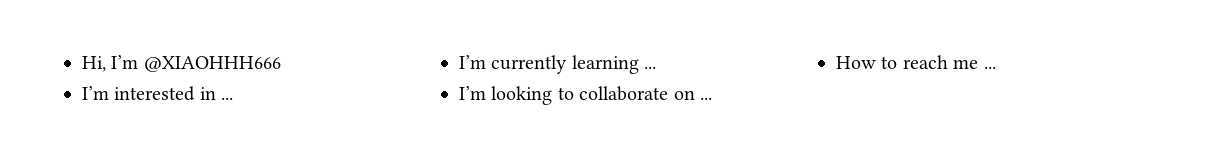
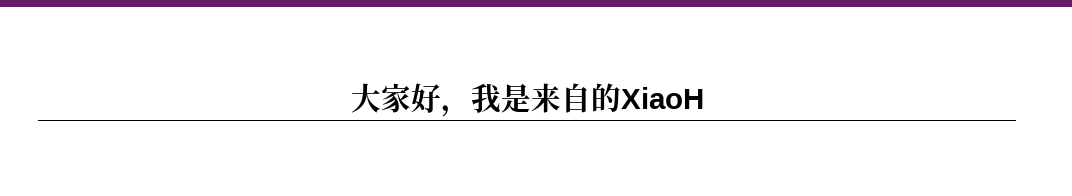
[82,55,281,72] [82,86,234,101] [459,55,657,74] [459,86,712,105] [836,55,996,69] Hi, I’m @XIAOHHH666 // I’m interested in ... // I’m currently learning ... // I’m looking to collaborate on ... // How to reach me ... -> [350,83,704,117] 大家好，我是来自的XiaoH

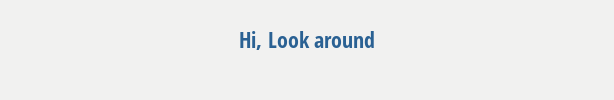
[350,83,704,117] 大家好，我是来自的XiaoH -> [238,31,376,50] Hi, Look around

